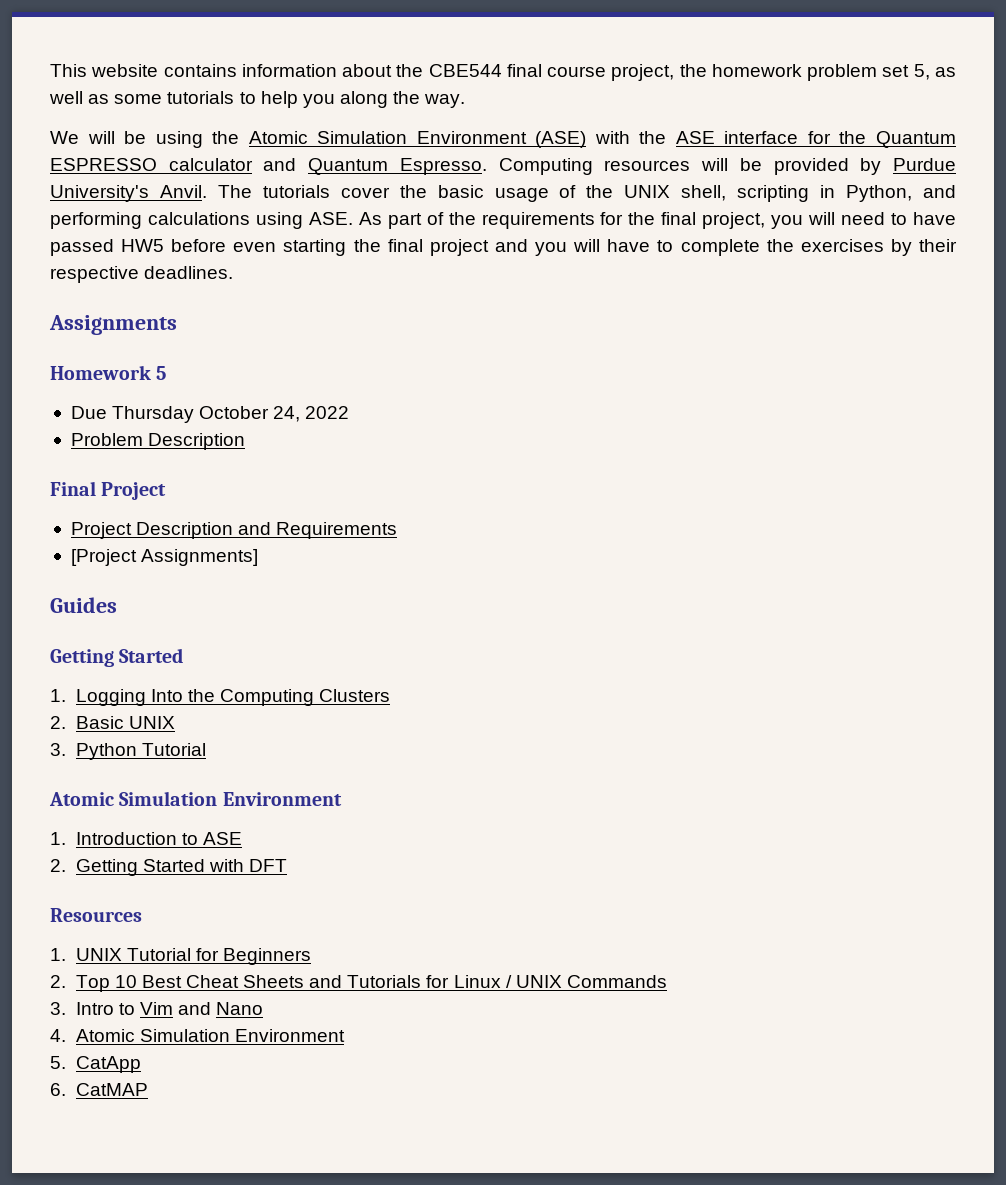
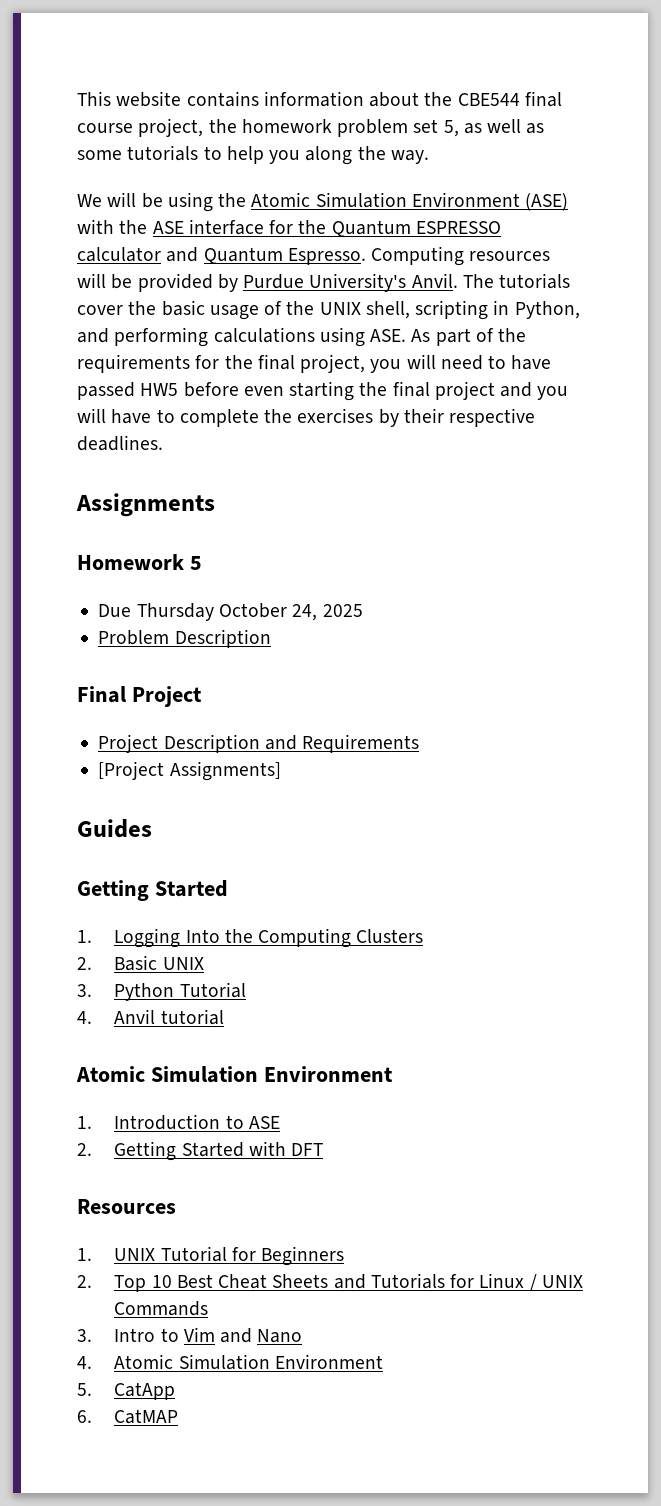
[305,406,350,419] 2022 -> [322,604,363,617] 2025
(206, 749) none -> [77,1009,224,1025] // 4. Anvil tutorial

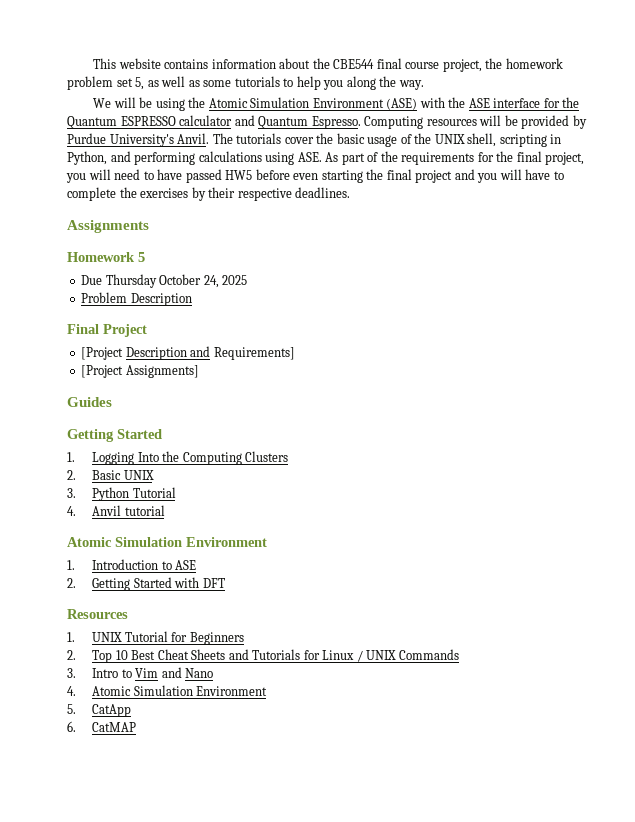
[98,734,159,753] Project -> [81,347,124,360] [Project
[302,734,420,753] Requirements -> [213,347,295,360] Requirements]

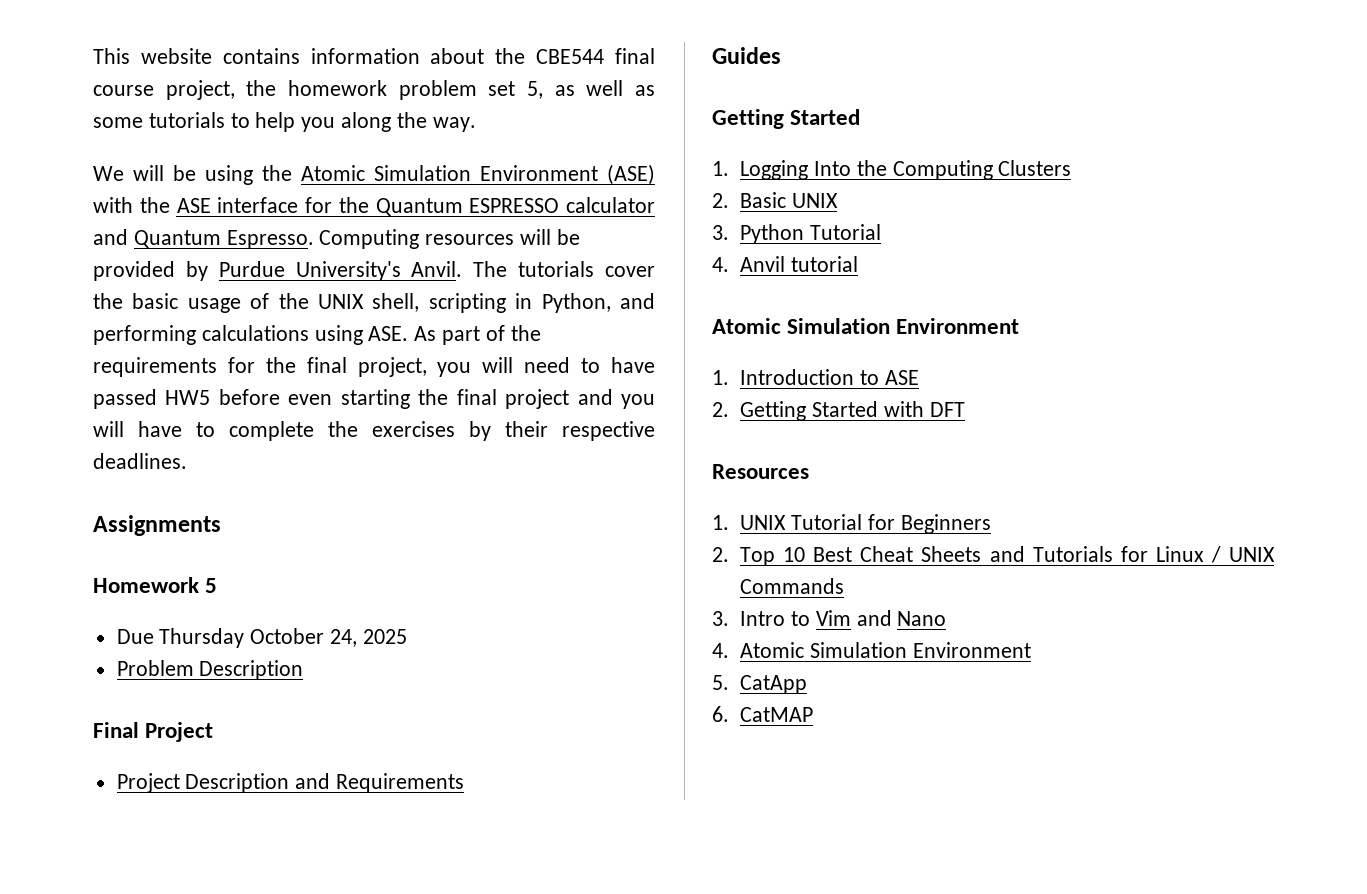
[81,347,124,360] [Project -> [116,773,180,793] Project
[213,347,295,360] [81,365,199,378] Requirements] // [Project Assignments] -> [336,773,465,793] Requirements

